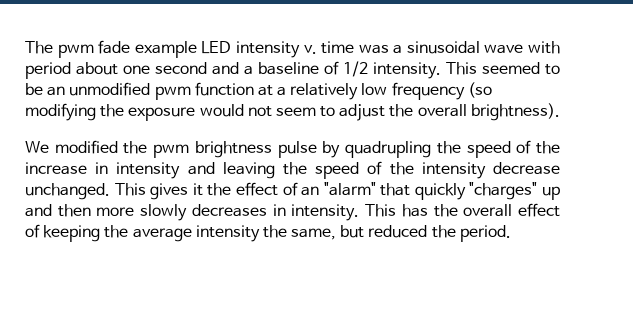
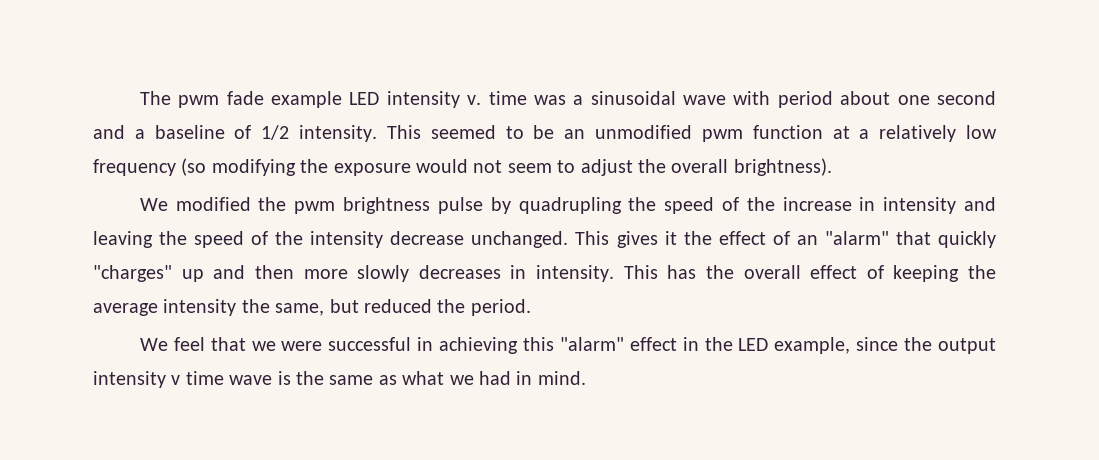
(511, 233) none -> [139,337,997,354] [93,371,586,388] // We feel that we were successful in achieving this "alarm" effect in the LED example, since the output intensity v time wave is the same as what we had in mind.

